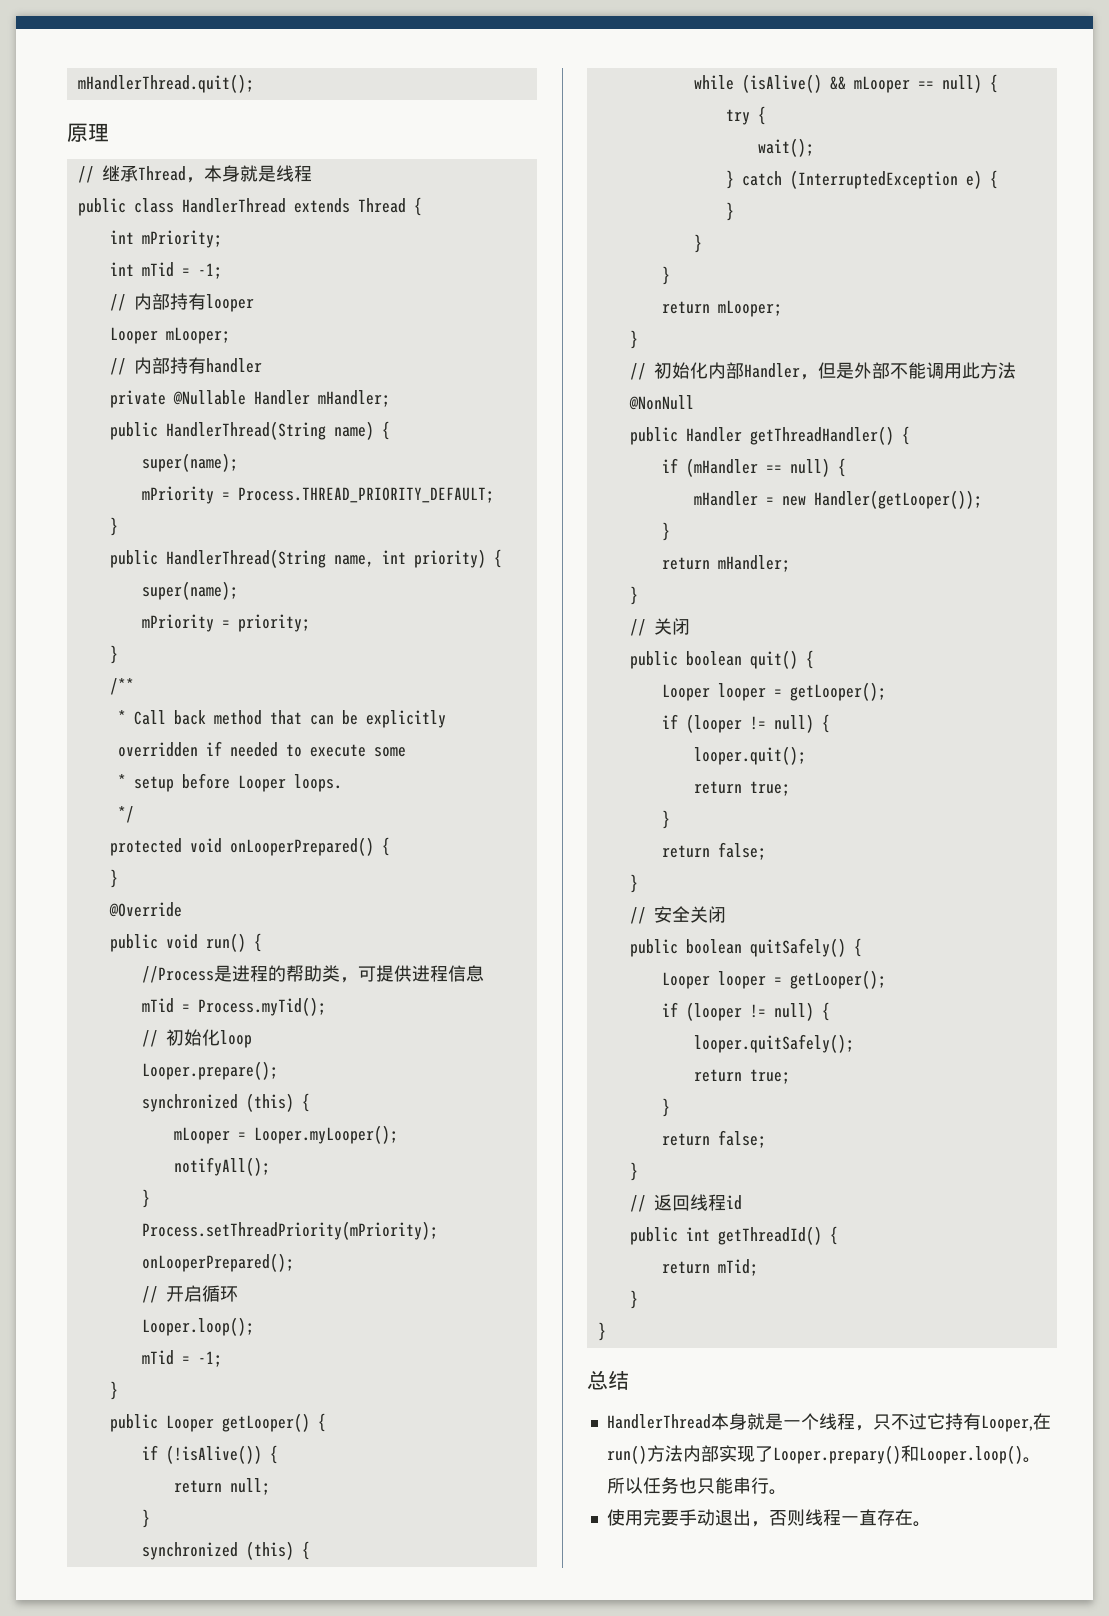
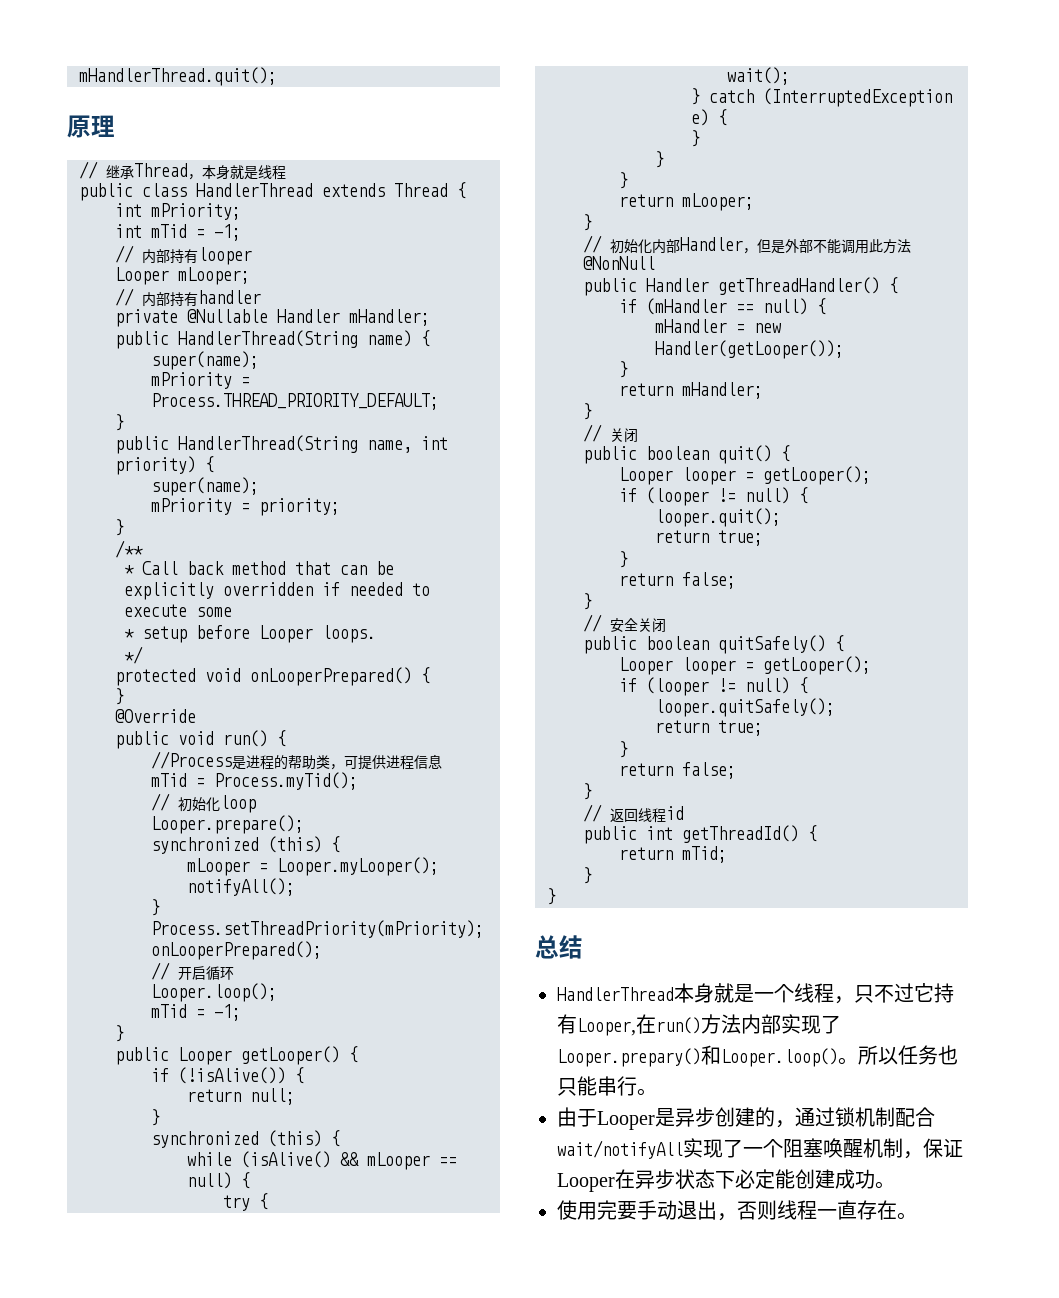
(787, 1492) none -> [557,1107,935,1130] [557,1138,963,1159] [557,1169,895,1192] // 由于Looper是异步创建的，通过锁机制配合wait/notifyAll实现了一个阻塞唤醒机制，保证Looper在异步状态下必定能创建成功。

